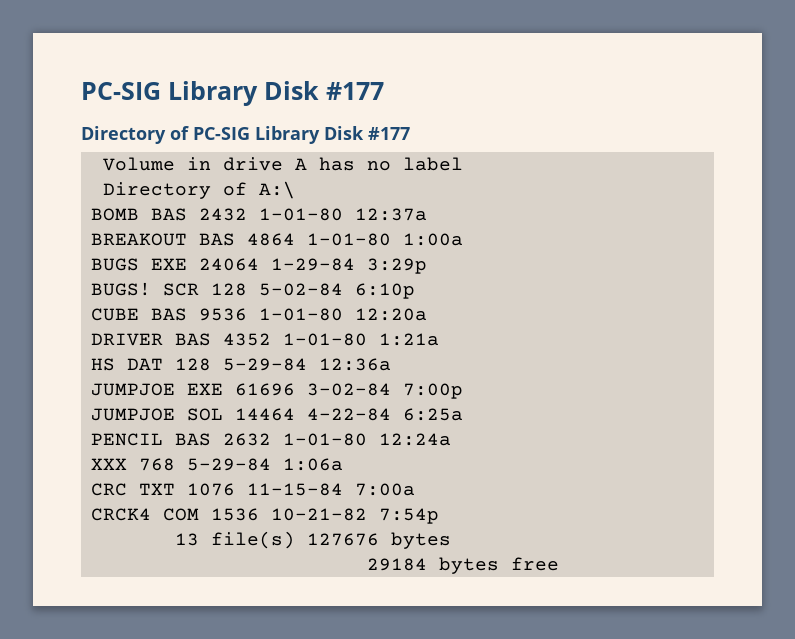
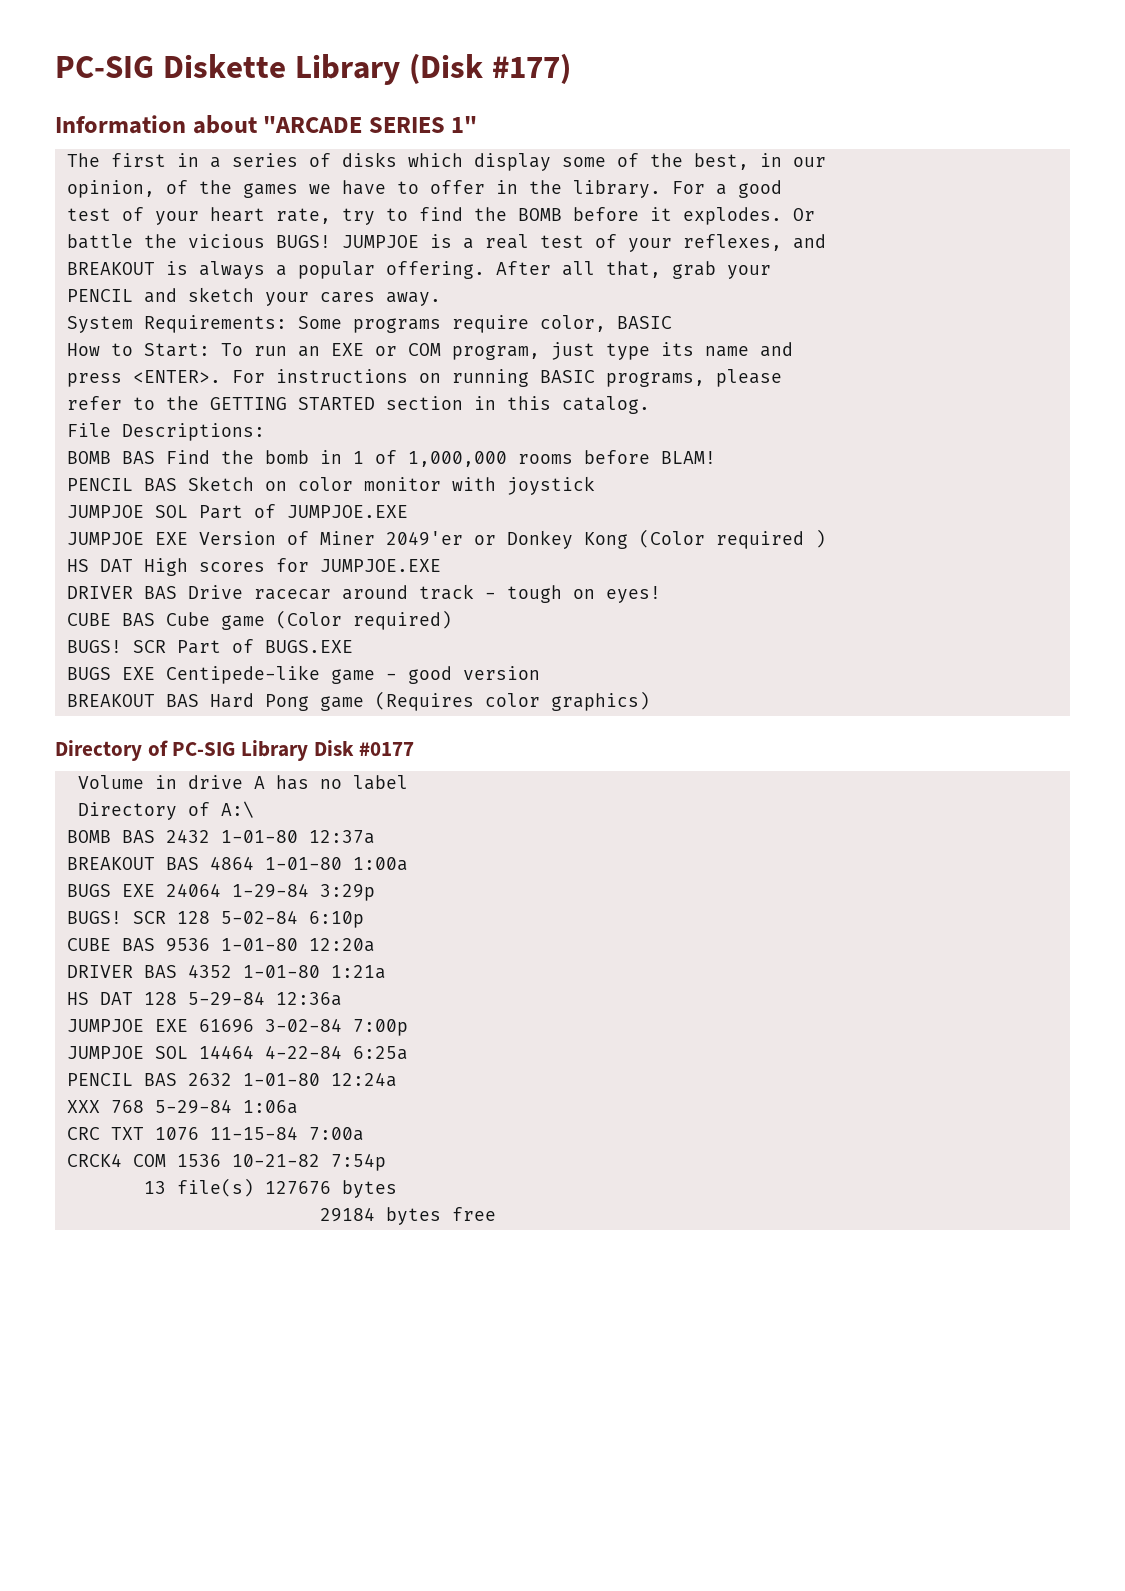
[81,81,384,106] PC-SIG Library Disk #177 -> [55,53,571,85] [55,115,478,134] [66,152,826,171] [66,180,782,198] [66,207,815,225] [66,234,826,252] [66,261,771,279] [66,287,441,306] [66,315,672,333] [66,342,793,360] [66,369,782,387] [66,396,650,414] [66,423,265,441] [66,450,716,467] [66,476,595,495] [66,504,408,519] [66,529,826,549] [66,558,441,576] [66,584,661,603] [66,610,452,630] [66,639,353,654] [66,665,540,684] [66,691,650,711] PC-SIG Diskette Library (Disk #177) // Information about "ARCADE SERIES 1" // The first in a series of disks which display some of the best, in our // opinion, of the games we have to offer in the library. For a good // test of your heart rate, try to find the BOMB before it explodes. Or // battle the vicious BUGS! JUMPJOE is a real test of your reflexes, and // BREAKOUT is always a popular offering. After all that, grab your // PENCIL and sketch your cares away. // System Requirements: Some programs require color, BASIC // How to Start: To run an EXE or COM program, just type its name and // press <ENTER>. For instructions on running BASIC programs, please // refer to the GETTING STARTED section in this catalog. // File Descriptions: // BOMB BAS Find the bomb in 1 of 1,000,000 rooms before BLAM! // PENCIL BAS Sketch on color monitor with joystick // JUMPJOE SOL Part of JUMPJOE.EXE // JUMPJOE EXE Version of Miner 2049'er or Donkey Kong (Color required ) // HS DAT High scores for JUMPJOE.EXE // DRIVER BAS Drive racecar around track - tough on eyes! // CUBE BAS Cube game (Color required) // BUGS! SCR Part of BUGS.EXE // BUGS EXE Centipede-like game - good version // BREAKOUT BAS Hard Pong game (Requires color graphics)
[368,127,410,140] #177 -> [359,742,415,756] #0177

